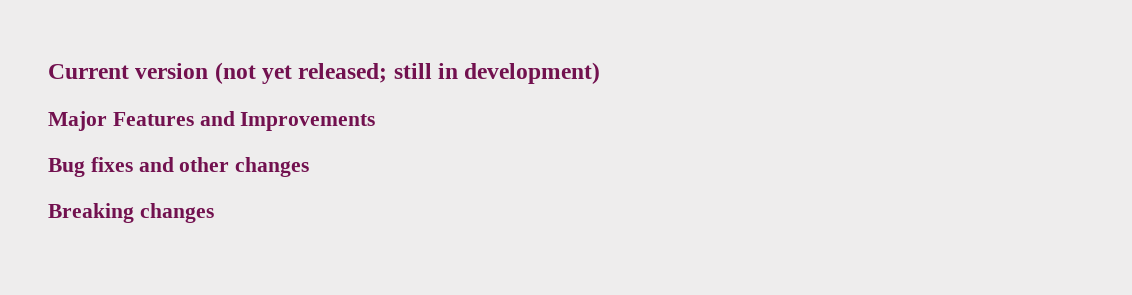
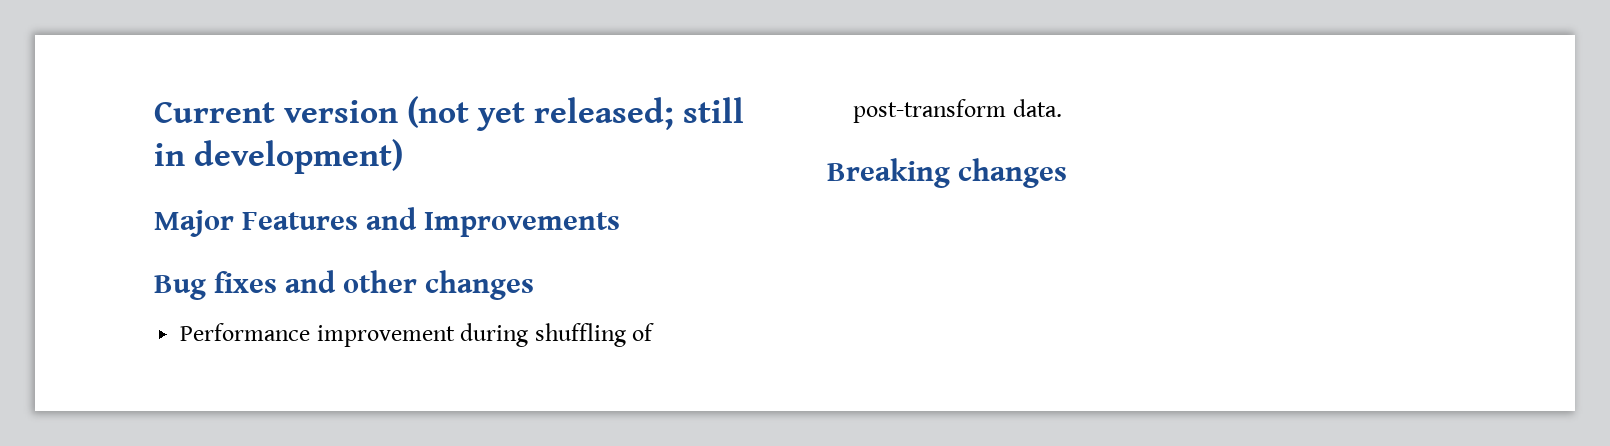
(310, 167) none -> [180,323,655,347] [853,99,1062,123] // Performance improvement during shuffling of post-transform data.

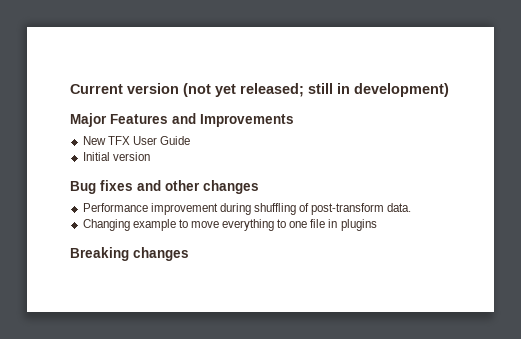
(621, 224) none -> [82,136,190,145] [82,152,150,161] // New TFX User Guide // Initial version
(1062, 108) none -> [82,219,377,231] // Changing example to move everything to one file in plugins

